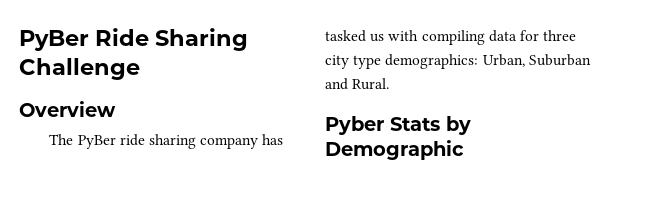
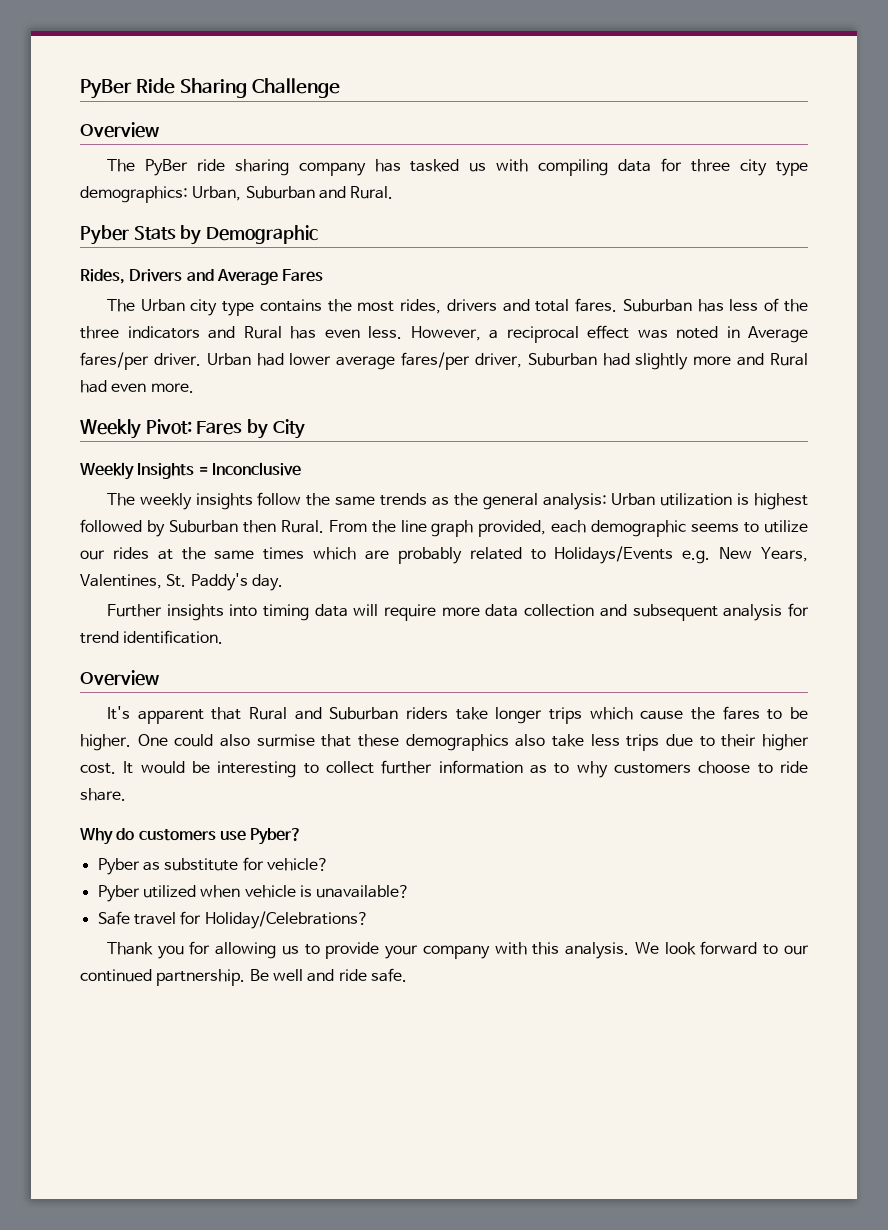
(464, 150) none -> [80,269,324,285] [106,298,808,316] [80,325,808,343] [80,352,808,370] [80,380,194,393] [80,419,305,439] [80,462,301,480] [106,492,808,510] [80,519,809,537] [80,546,809,564] [80,573,283,591] [106,603,809,621] [80,630,224,644] [80,670,159,686] [106,706,808,724] [80,734,809,751] [80,760,808,778] [80,788,126,801] [80,828,303,845] [97,857,329,875] [97,885,411,902] [97,911,369,929] [106,941,809,959] [80,968,407,986] // Rides, Drivers and Average Fares // The Urban city type contains the most rides, drivers and total fares. Suburban has less of the three indicators and Rural has even less. However, a reciprocal effect was noted in Average fares/per driver. Urban had lower average fares/per driver, Suburban had slightly more and Rural had even more. // Weekly Pivot: Fares by City // Weekly Insights = Inconclusive // The weekly insights follow the same trends as the general analysis: Urban utilization is highest followed by Suburban then Rural. From the line graph provided, each demographic seems to utilize our rides at the same times which are probably related to Holidays/Events e.g. New Years, Valentines, St. Paddy's day. // Further insights into timing data will require more data collection and subsequent analysis for trend identification. // Overview // It's apparent that Rural and Suburban riders take longer trips which cause the fares to be higher. One could also surmise that these demographics also take less trips due to their higher cost. It would be interesting to collect further information as to why customers choose to ride share. // Why do customers use Pyber? // Pyber as substitute for vehicle? // Pyber utilized when vehicle is unavailable? // Safe travel for Holiday/Celebrations? // Thank you for allowing us to provide your company with this analysis. We look forward to our continued partnership. Be well and ride safe.

